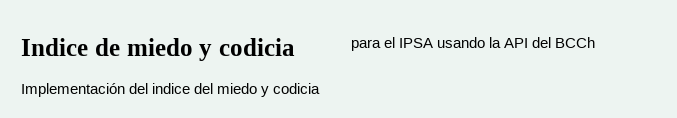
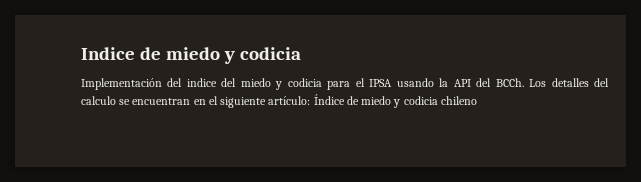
[555,37,596,48] BCCh -> [495,78,610,87] [81,94,477,108] BCCh. Los detalles del calculo se encuentran en el siguiente artículo: Índice de miedo y codicia chileno

